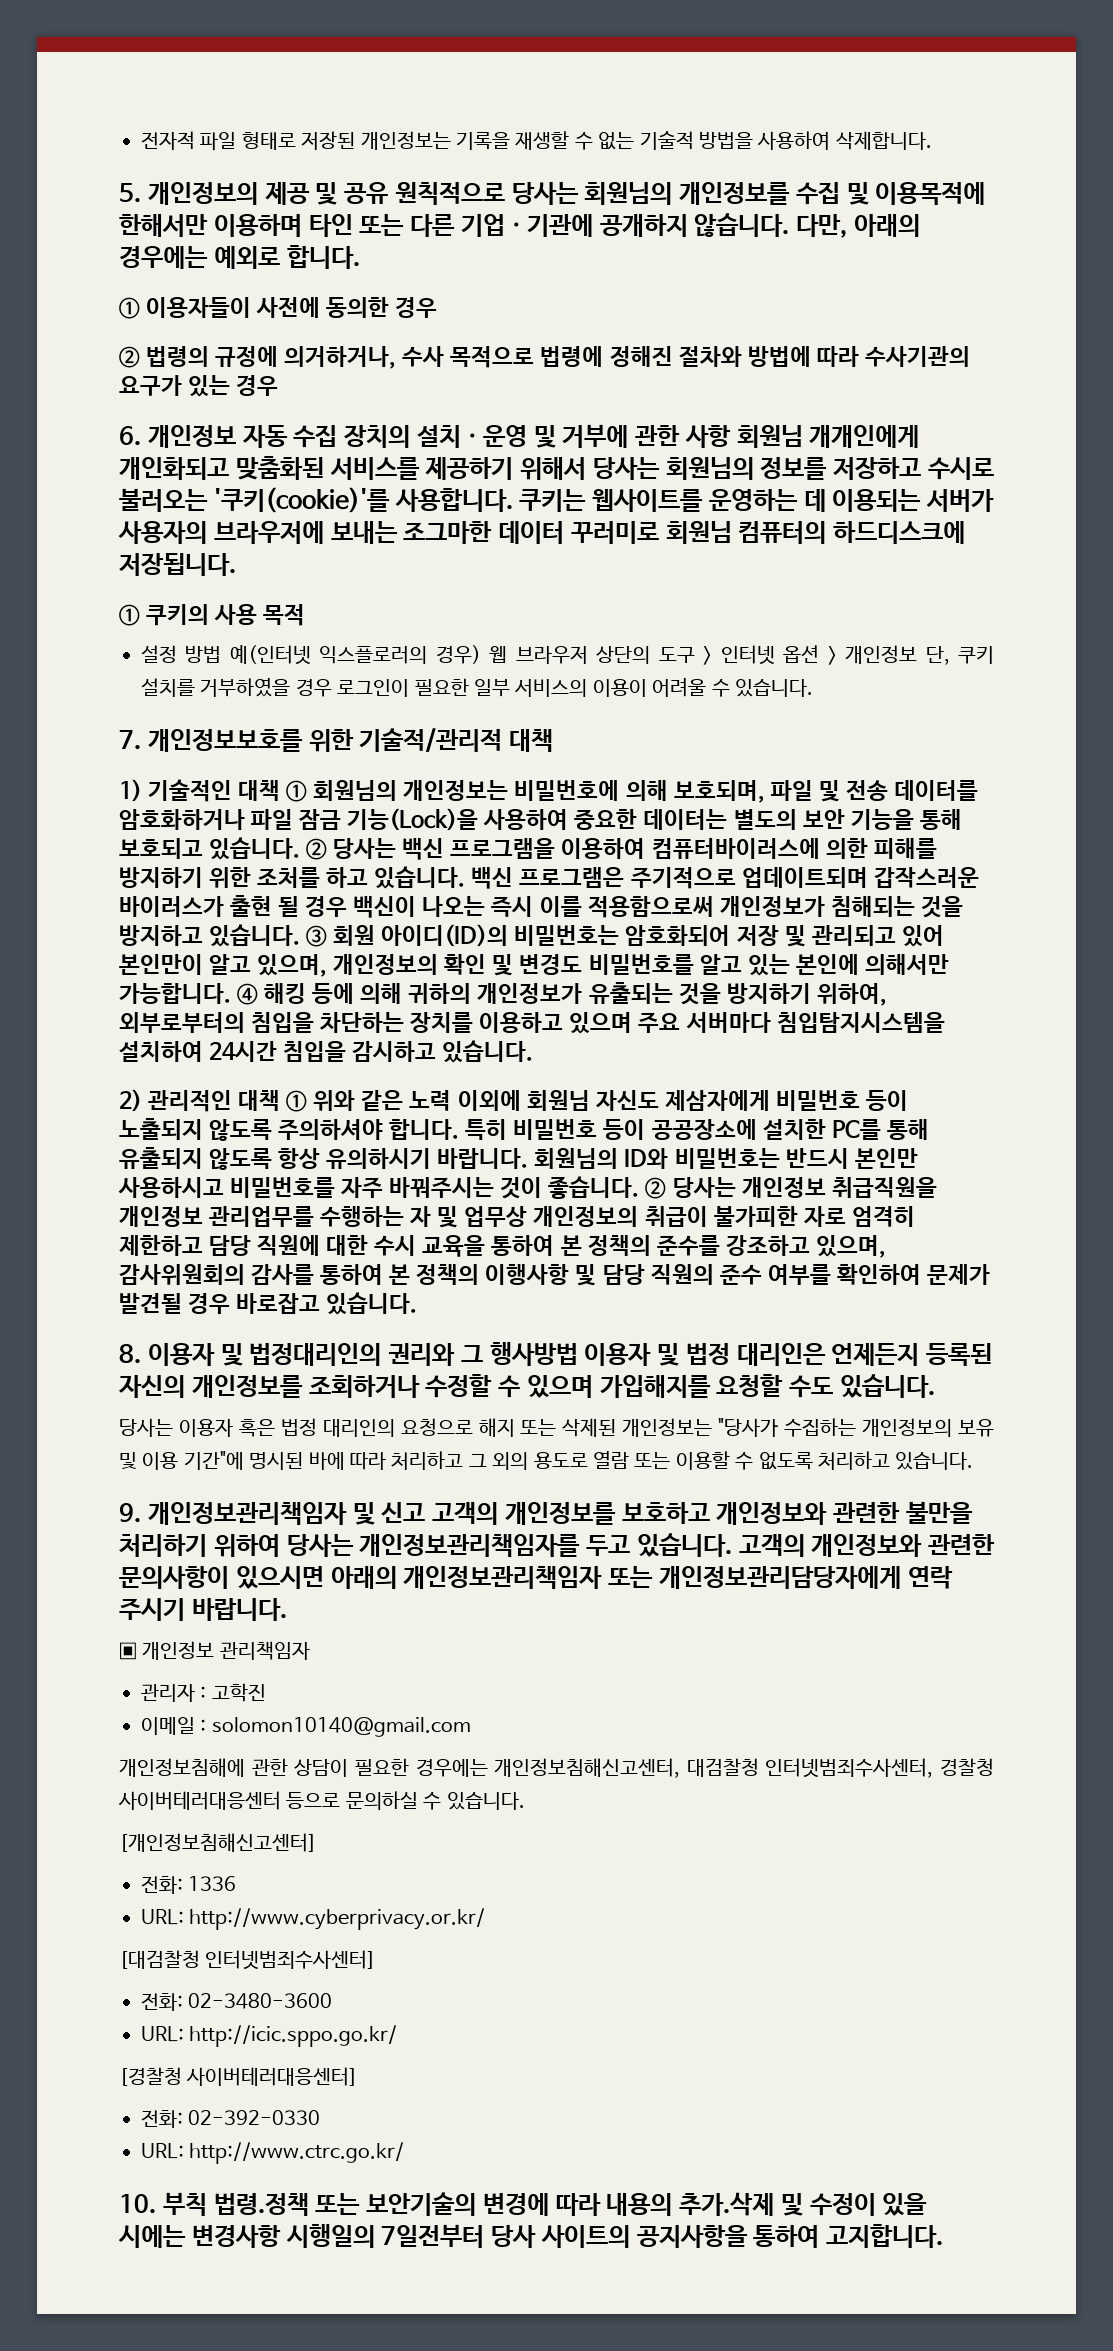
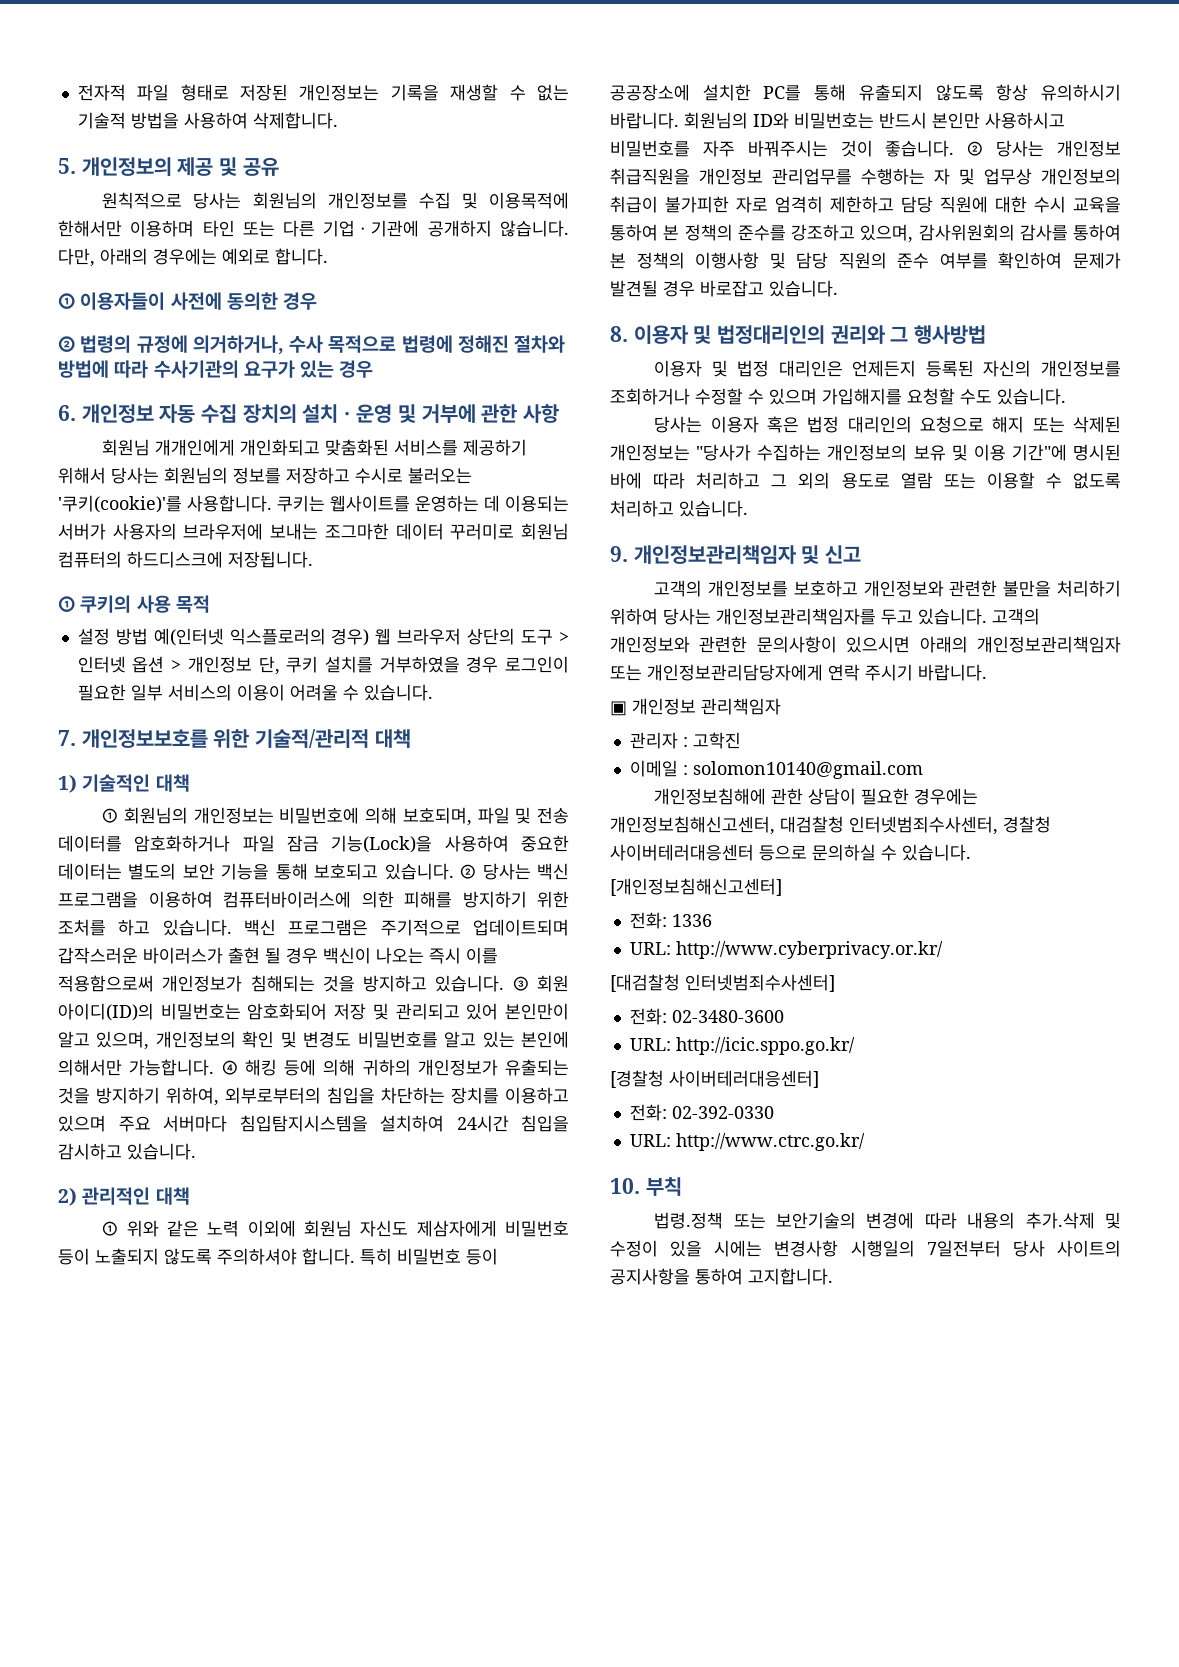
(388, 193) none -> (279, 166) //
(731, 436) none -> (560, 413) //
(281, 790) none -> (190, 783) //
(281, 1100) none -> (190, 1196) //
(578, 1354) none -> (987, 334) //
(426, 1512) none -> (862, 554) //
(207, 2204) none -> (682, 1186) //

